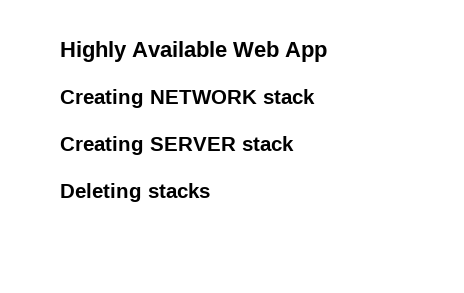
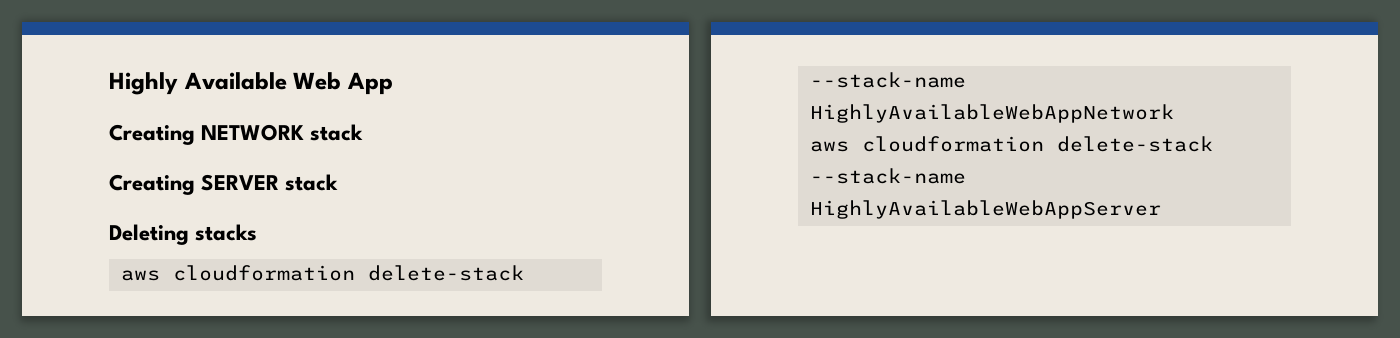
(210, 190) none -> [120,265,524,281] [809,72,966,88] [809,104,1174,123] [809,136,1213,152] [809,168,966,184] [809,200,1161,219] // aws cloudformation delete-stack --stack-name HighlyAvailableWebAppNetwork // aws cloudformation delete-stack --stack-name HighlyAvailableWebAppServer

